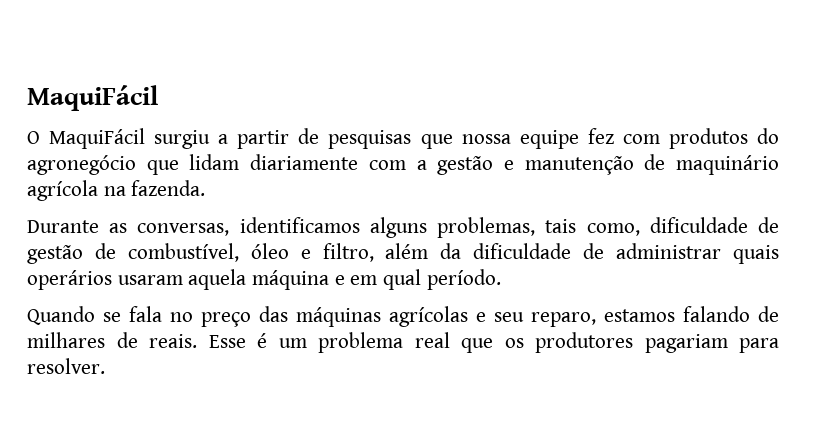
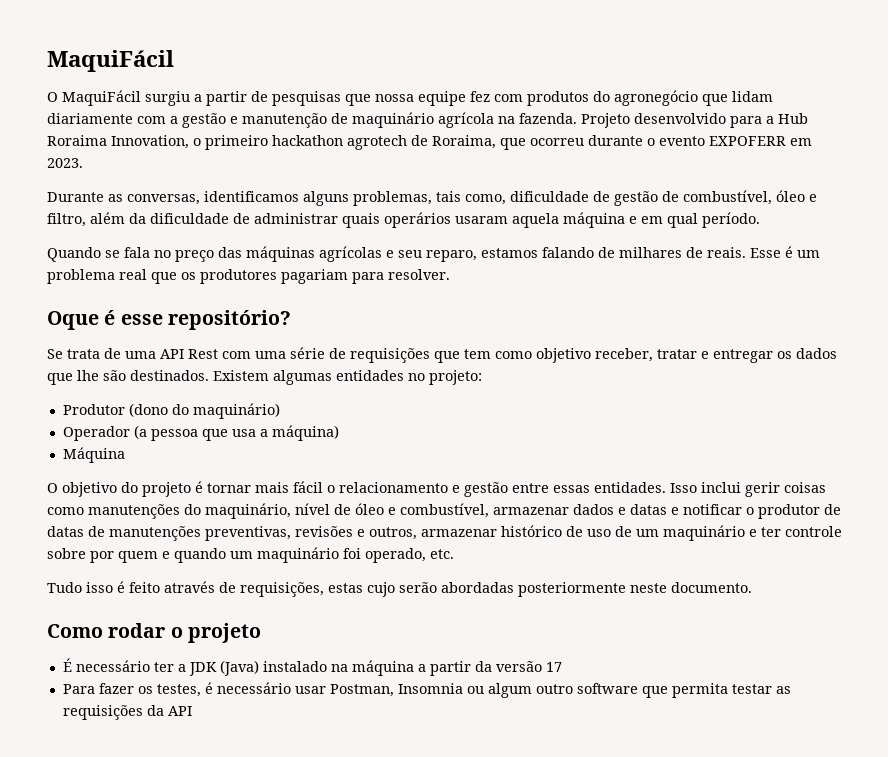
(206, 188) none -> [581,113,808,128] [47,135,812,150] [47,158,83,168] Projeto desenvolvido para a Hub Roraima Innovation, o primeiro hackathon agrotech de Roraima, que ocorreu durante o evento EXPOFERR em 2023.
(105, 366) none -> [47,310,291,330] [47,347,837,363] [47,370,482,385] [62,403,280,419] [62,425,339,441] [62,447,125,463] [47,481,826,497] [47,503,841,519] [47,525,842,541] [47,547,454,563] [47,581,752,597] [47,623,261,643] [62,658,562,676] [62,682,791,698] [62,705,192,720] // Oque é esse repositório? // Se trata de uma API Rest com uma série de requisições que tem como objetivo receber, tratar e entregar os dados que lhe são destinados. Existem algumas entidades no projeto: // Produtor (dono do maquinário) // Operador (a pessoa que usa a máquina) // Máquina // O objetivo do projeto é tornar mais fácil o relacionamento e gestão entre essas entidades. Isso inclui gerir coisas como manutenções do maquinário, nível de óleo e combustível, armazenar dados e datas e notificar o produtor de datas de manutenções preventivas, revisões e outros, armazenar histórico de uso de um maquinário e ter controle sobre por quem e quando um maquinário foi operado, etc. // Tudo isso é feito através de requisições, estas cujo serão abordadas posteriormente neste documento. // Como rodar o projeto // É necessário ter a JDK (Java) instalado na máquina a partir da versão 17 // Para fazer os testes, é necessário usar Postman, Insomnia ou algum outro software que permita testar as requisições da API

